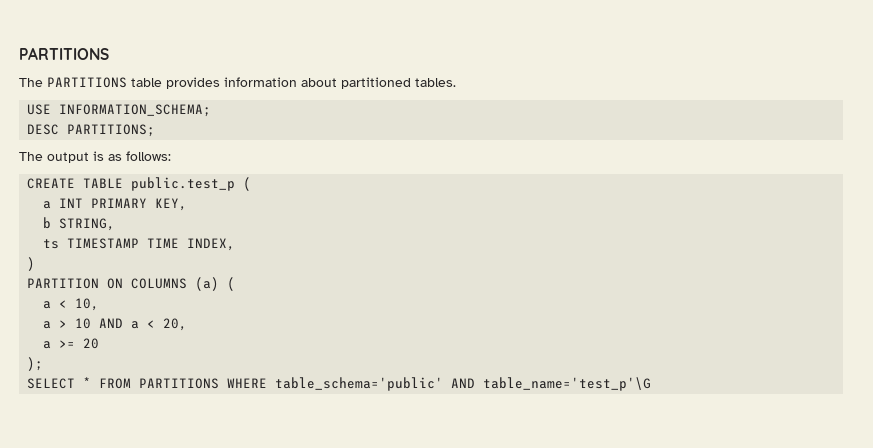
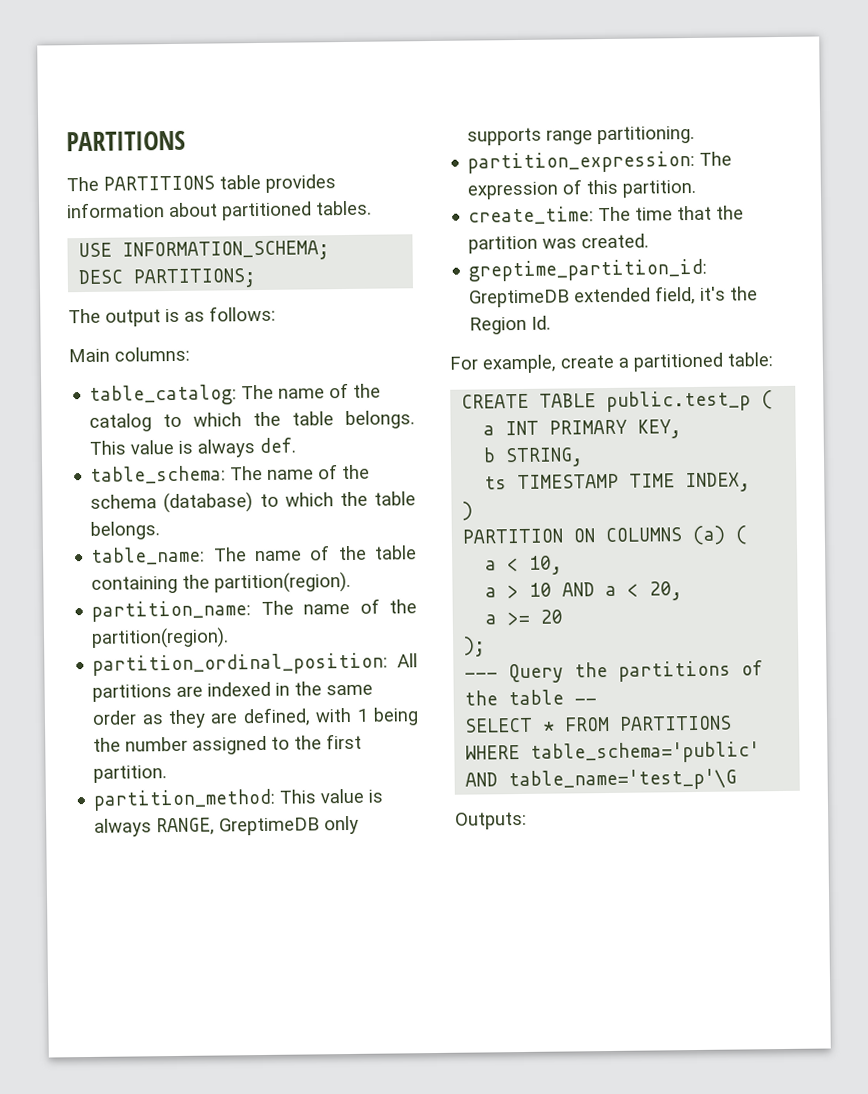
(171, 156) none -> [68,346,190,363] [89,382,382,406] [89,410,415,432] [89,437,297,458] [90,464,371,484] [90,491,416,514] [90,521,161,540] [90,545,417,565] [91,571,352,594] [91,598,417,622] [91,627,230,649] [92,652,418,676] [92,681,374,702] [92,707,419,729] [93,733,363,755] [93,765,168,783] [93,788,384,811] [94,815,360,837] [467,125,696,146] [467,150,733,174] [467,179,697,200] [468,205,745,225] [468,233,650,254] [468,258,708,282] [469,285,759,308] [469,315,552,335] [449,352,773,374] // Main columns: // table_catalog: The name of the catalog to which the table belongs. This value is always def. // table_schema: The name of the schema (database) to which the table belongs. // table_name: The name of the table containing the partition(region). // partition_name: The name of the partition(region). // partition_ordinal_position: All partitions are indexed in the same order as they are defined, with 1 being the number assigned to the first partition. // partition_method: This value is always RANGE, GreptimeDB only supports range partitioning. // partition_expression: The expression of this partition. // create_time: The time that the partition was created. // greptime_partition_id: GreptimeDB extended field, it's the Region Id. // For example, create a partitioned table:
(44, 364) none -> [464,660,764,684] [464,689,598,706] // --- Query the partitions of the table --
(652, 384) none -> [455,811,527,830] // Outputs:

